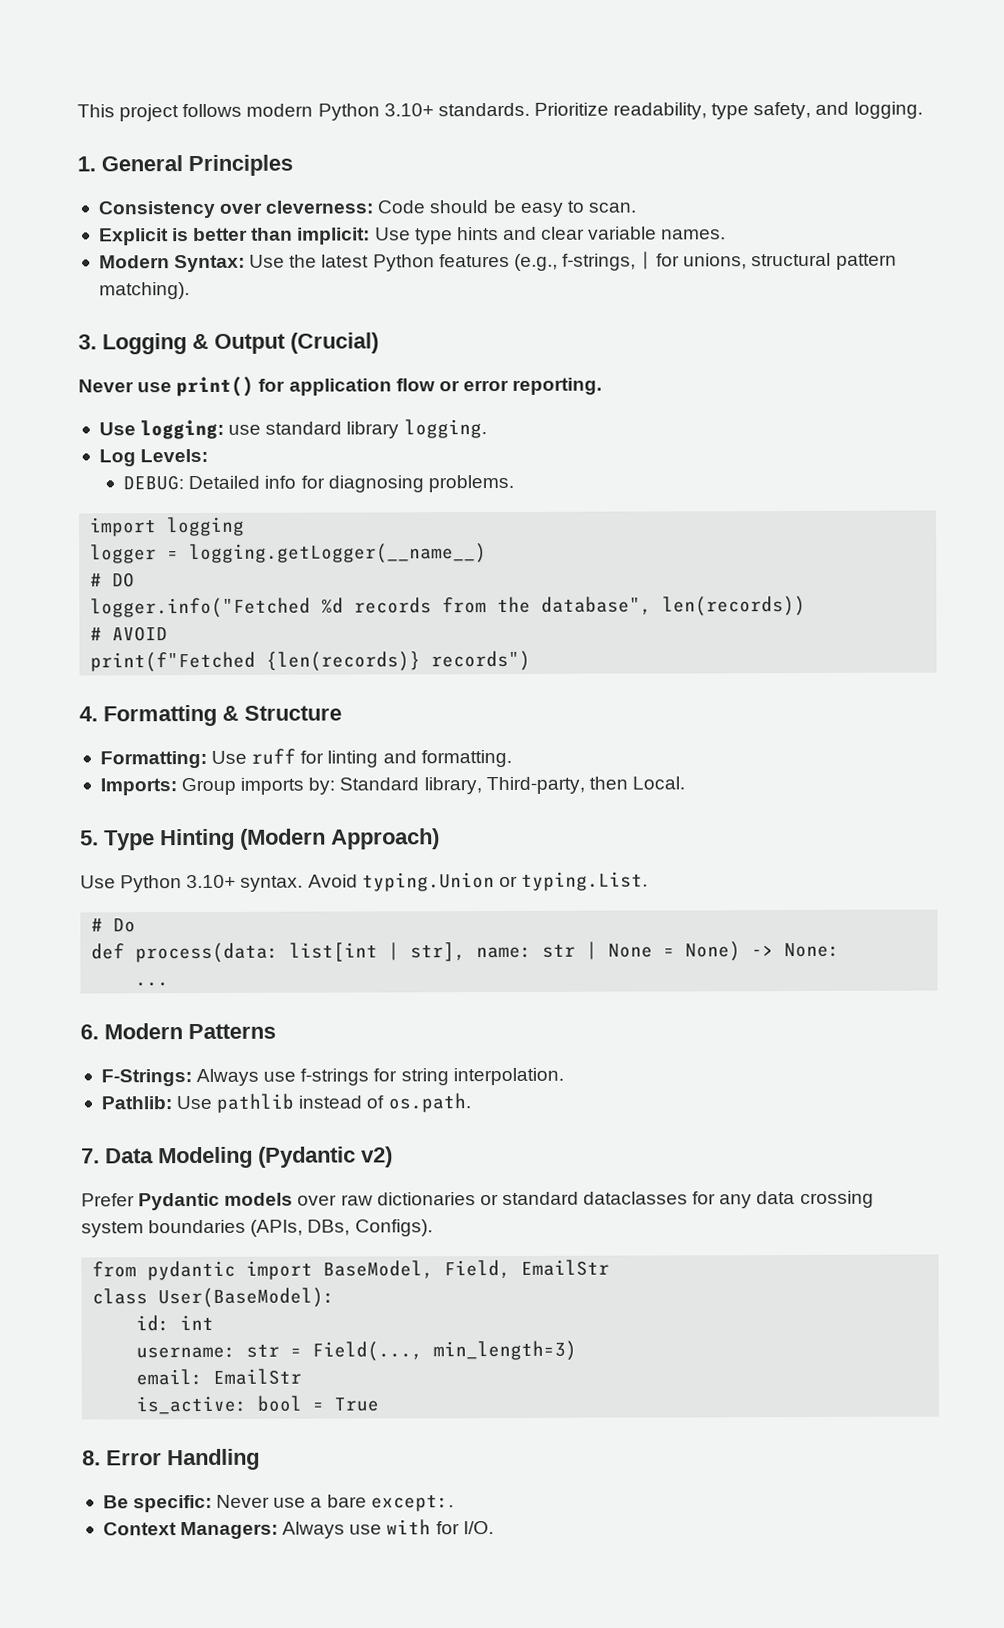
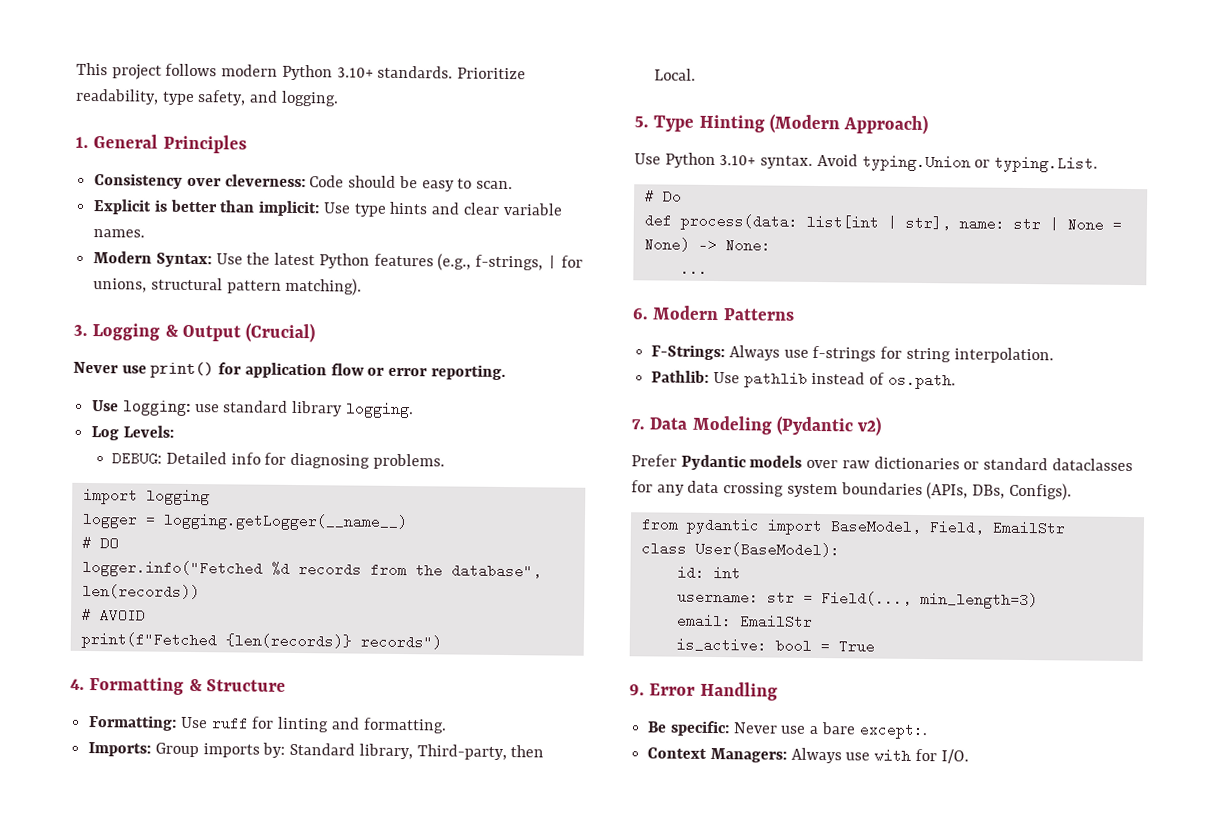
[82,1450,101,1466] 8. -> [629,684,645,696] 9.

